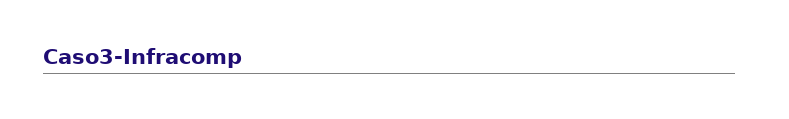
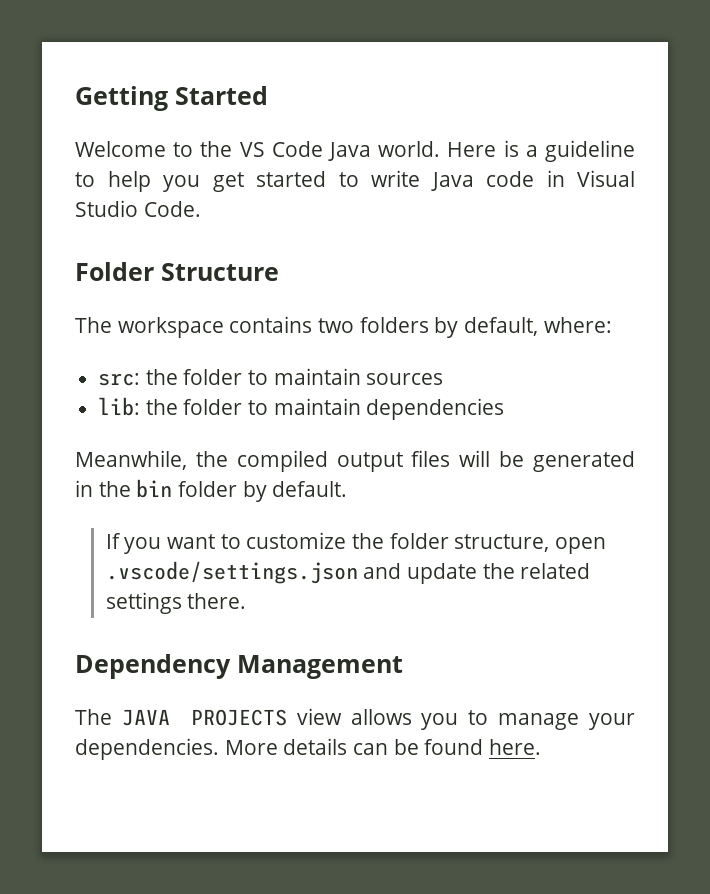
[43,48,242,68] Caso3-Infracomp -> [75,86,268,111] [75,140,635,162] [75,170,635,192] [75,200,201,217] [75,262,279,281] [75,316,612,338] [98,368,444,386] [98,397,505,420] [75,450,635,472] [75,479,348,502] [105,532,607,554] [105,561,591,584] [105,592,247,614] [75,654,403,679] [75,708,635,730] [75,738,542,760] Getting Started // Welcome to the VS Code Java world. Here is a guideline to help you get started to write Java code in Visual Studio Code. // Folder Structure // The workspace contains two folders by default, where: // src: the folder to maintain sources // lib: the folder to maintain dependencies // Meanwhile, the compiled output files will be generated in the bin folder by default. // If you want to customize the folder structure, open .vscode/settings.json and update the related settings there. // Dependency Management // The JAVA PROJECTS view allows you to manage your dependencies. More details can be found here.

